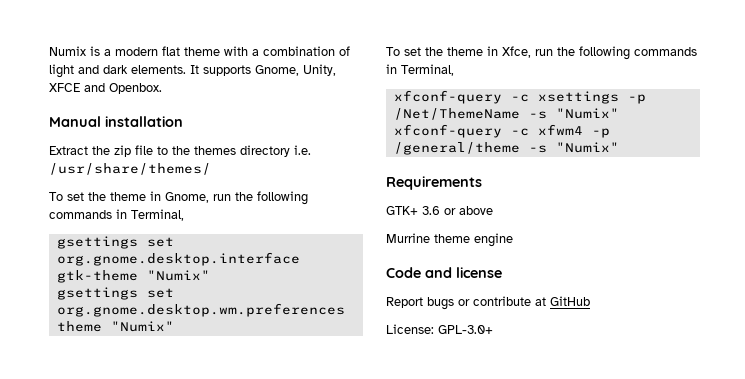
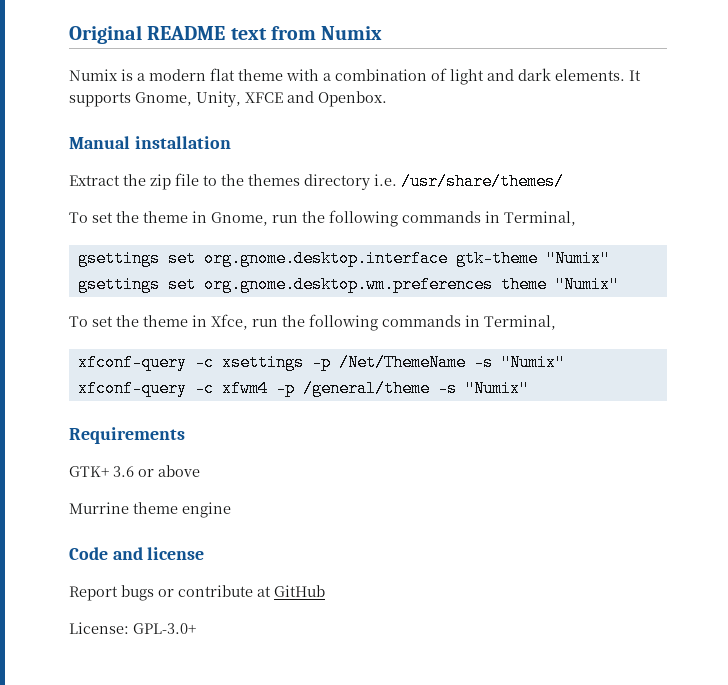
(49, 51) none -> [69,25,383,44] Original README text from Numix //

